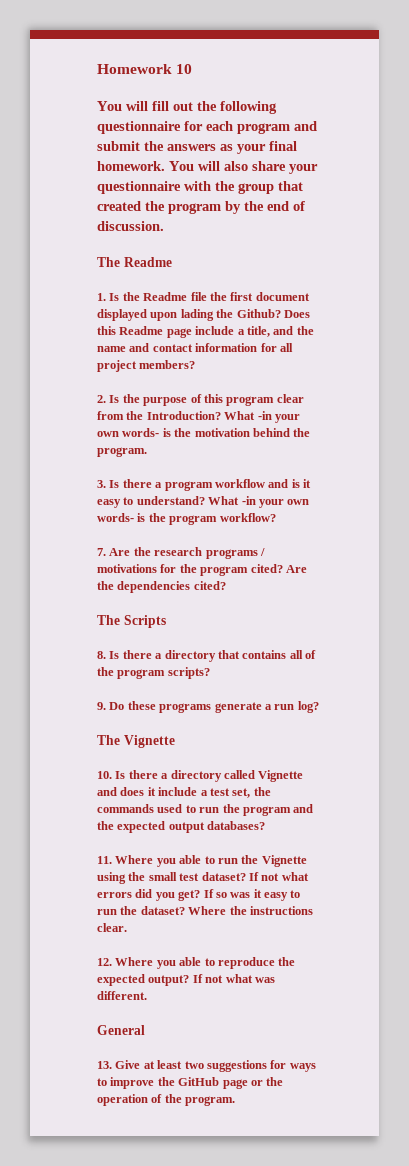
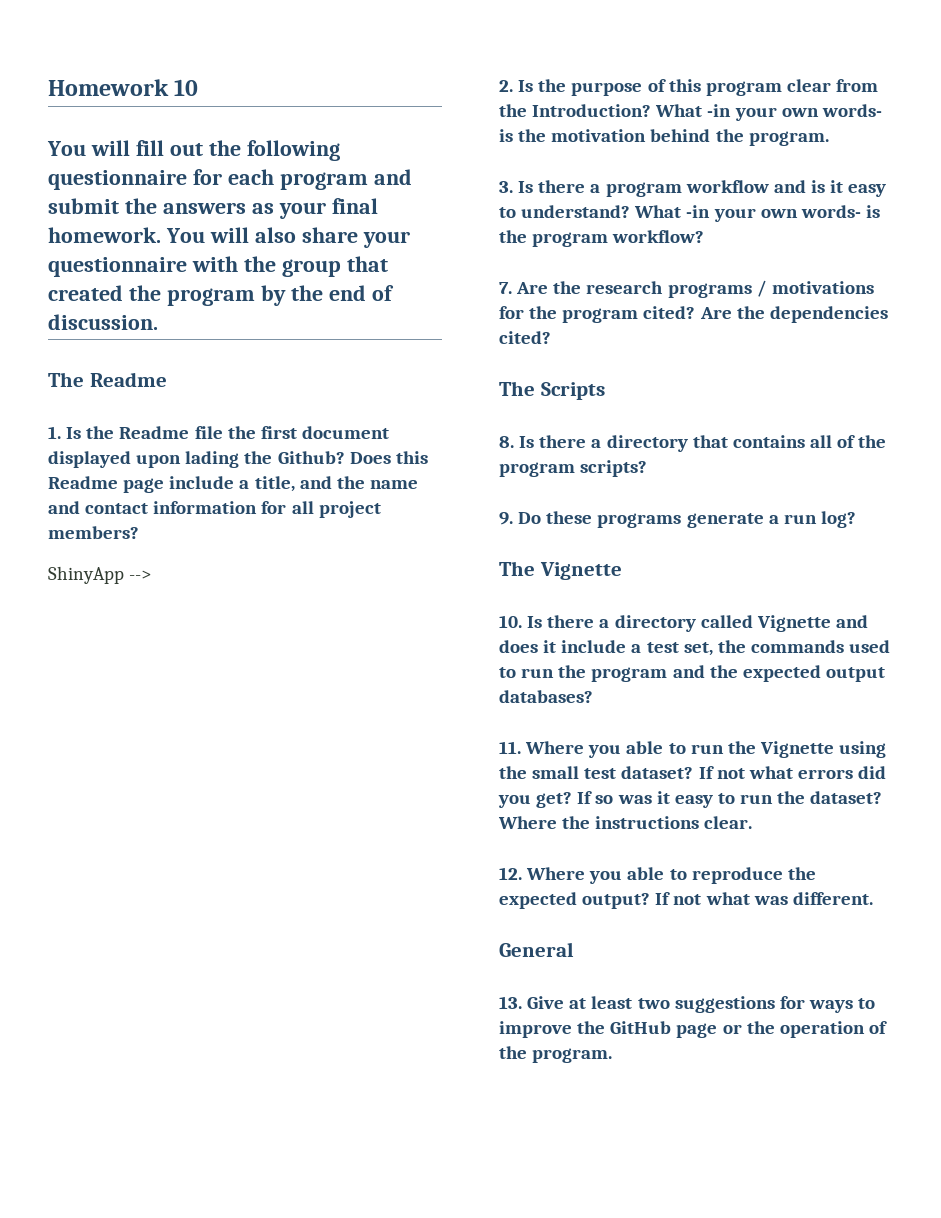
(196, 364) none -> [48,566,153,584] // ShinyApp -->

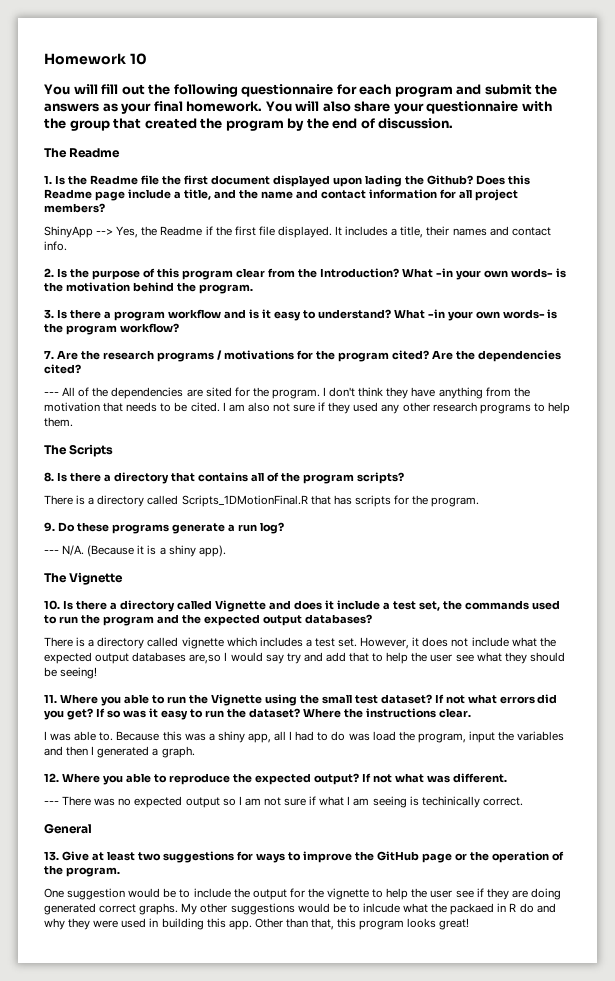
(153, 575) none -> [116,226,551,238] [44,241,67,251] Yes, the Readme if the first file displayed. It includes a title, their names and contact info.
(551, 337) none -> [44,387,530,399] [44,402,570,414] [44,417,73,427] // --- All of the dependencies are sited for the program. I don't think they have anything from the motivation that needs to be cited. I am also not sure if they used any other research programs to help them.
(648, 468) none -> [44,495,480,507] // There is a directory called Scripts_1DMotionFinal.R that has scripts for the program.
(856, 519) none -> [44,545,226,557] // --- N/A. (Because it is a shiny app).
(593, 696) none -> [44,637,556,649] [44,652,565,664] [44,667,98,679] // There is a directory called vignette which includes a test set. However, it does not include what the expected output databases are,so I would say try and add that to help the user see what they should be seeing!
(753, 822) none -> [44,731,565,743] [44,746,195,758] // I was able to. Because this was a shiny app, all I had to do was load the program, input the variables and then I generated a graph.
(873, 898) none -> [44,796,523,808] // --- There was no expected output so I am not sure if what I am seeing is techinically correct.
(613, 1055) none -> [44,888,561,900] [44,903,556,915] [44,918,470,930] // One suggestion would be to include the output for the vignette to help the user see if they are doing generated correct graphs. My other suggestions would be to inlcude what the packaed in R do and why they were used in building this app. Other than that, this program looks great!

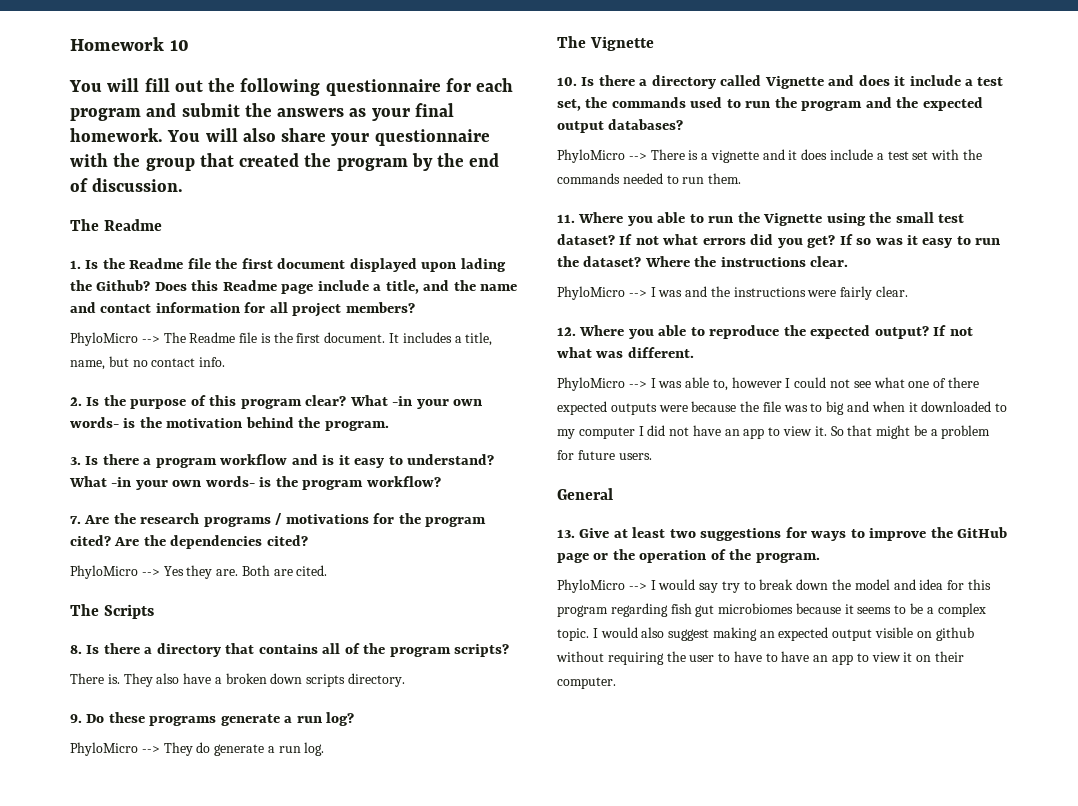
[44,226,332,238] ShinyApp --> Yes, the Readme if the first file displayed. -> [70,332,386,346] PhyloMicro --> The Readme file is the first document.
[426,226,509,236] their names and -> [70,356,148,370] name, but no
[235,268,399,278] clear from the Introduction? -> [305,395,347,406] clear?
[44,387,530,399] [44,402,570,414] [44,417,73,427] --- All of the dependencies are sited for the program. I don't think they have anything from the motivation that needs to be cited. I am also not sure if they used any other research programs to help them. -> [70,565,328,579] PhyloMicro --> Yes they are. Both are cited.
[76,495,480,507] is a directory called Scripts_1DMotionFinal.R that has scripts for the program. -> [107,673,406,687] is. They also have a broken down scripts directory.
[44,545,226,557] --- N/A. (Because it is a shiny app). -> [70,742,325,756] PhyloMicro --> They do generate a run log.
[44,637,556,649] [44,652,565,664] [44,667,98,679] There is a directory called vignette which includes a test set. However, it does not include what the expected output databases are,so I would say try and add that to help the user see what they should be seeing! -> [557,149,982,163] [557,173,742,184] PhyloMicro --> There is a vignette and it does include a test set with the commands needed to run them.
[44,731,565,743] [44,746,195,758] I was able to. Because this was a shiny app, all I had to do was load the program, input the variables and then I generated a graph. -> [557,286,909,300] PhyloMicro --> I was and the instructions were fairly clear.
[44,796,523,808] --- There was no expected output so I am not sure if what I am seeing is techinically correct. -> [557,377,979,391] [557,401,1008,415] [557,425,991,439] [557,450,652,460] PhyloMicro --> I was able to, however I could not see what one of there expected outputs were because the file was to big and when it downloaded to my computer I did not have an app to view it. So that might be a problem for future users.
[44,888,561,900] [44,903,556,915] [44,918,470,930] One suggestion would be to include the output for the vignette to help the user see if they are doing generated correct graphs. My other suggestions would be to inlcude what the packaed in R do and why they were used in building this app. Other than that, this program looks great! -> [557,579,991,593] [557,603,986,617] [557,627,974,641] [556,651,964,665] [557,677,616,689] PhyloMicro --> I would say try to break down the model and idea for this program regarding fish gut microbiomes because it seems to be a complex topic. I would also suggest making an expected output visible on github without requiring the user to have to have an app to view it on their computer.

